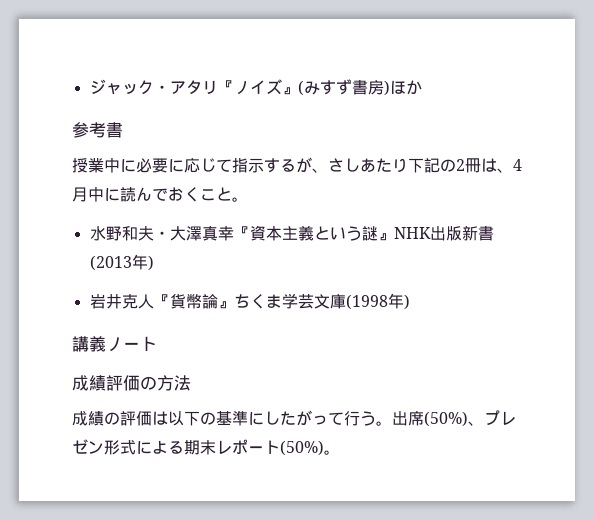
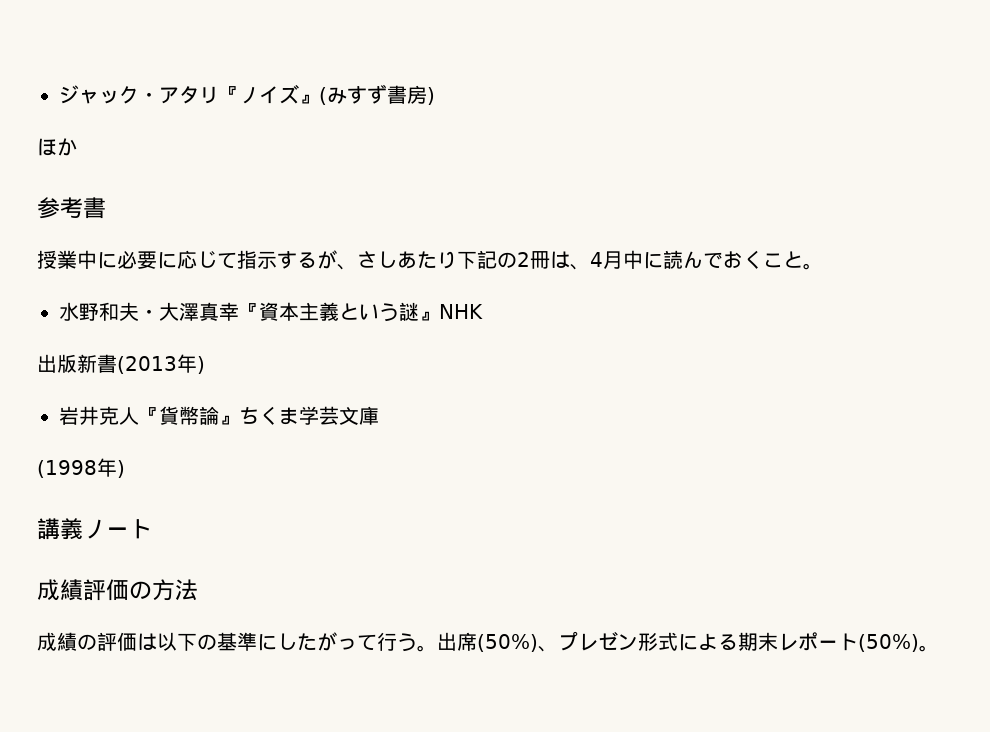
(390, 88) none -> (435, 96) //
(431, 233) none -> (483, 311) //
(346, 301) none -> (379, 415) //

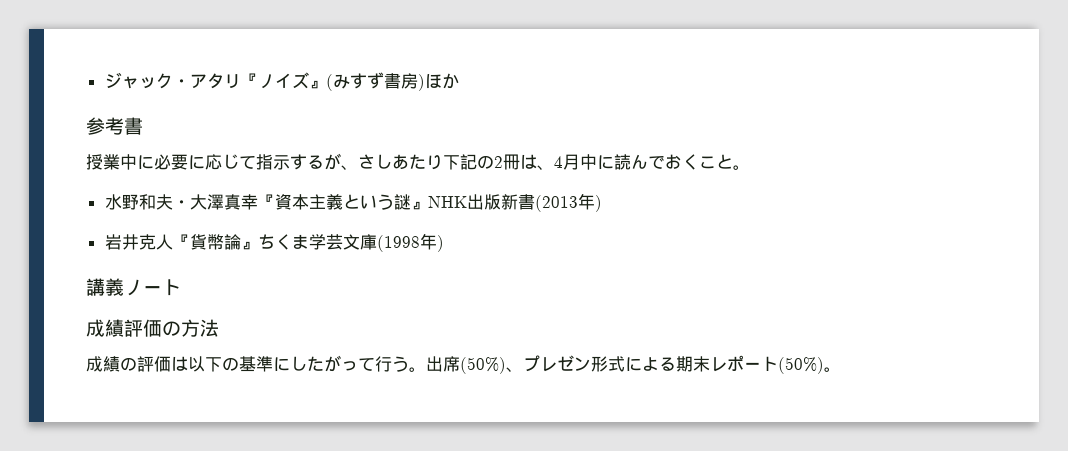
(435, 96) // -> (425, 82) none
(483, 311) // -> (467, 202) none
(379, 415) // -> (377, 242) none

